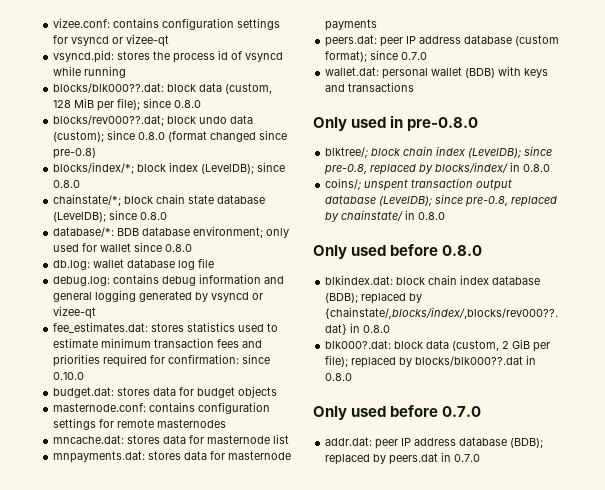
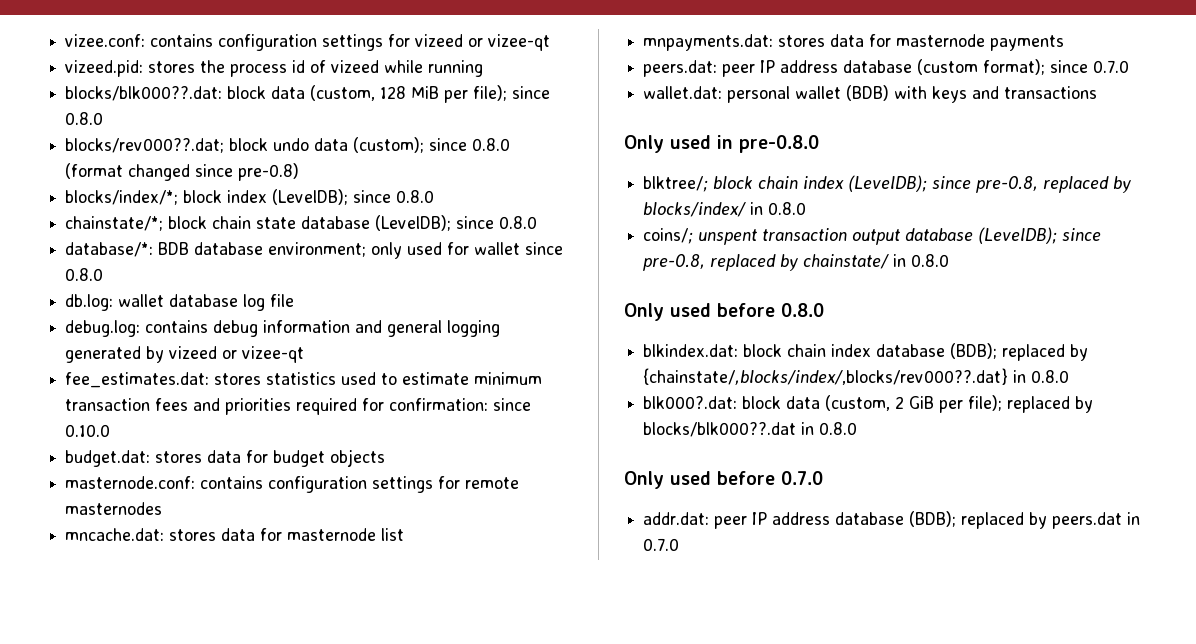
[71,34,170,47] [53,50,115,63] vsyncd or vizee-qt // vsyncd.pid: -> [415,34,551,51] [65,60,144,77] vizeed or vizee-qt // vizeed.pid:
[245,52,284,62] vsyncd -> [331,60,380,73] vizeed
[211,292,250,302] vsyncd -> [169,346,218,359] vizeed

